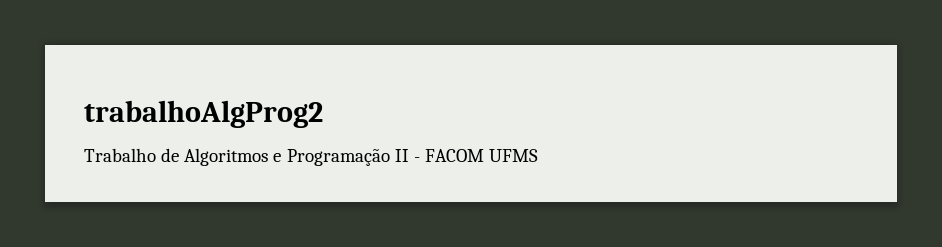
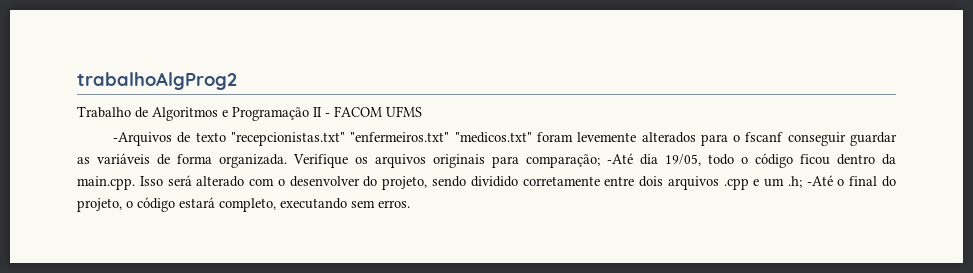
(539, 155) none -> [113,132,897,146] [77,153,896,168] [77,175,896,190] [77,197,410,212] // -Arquivos de texto "recepcionistas.txt" "enfermeiros.txt" "medicos.txt" foram levemente alterados para o fscanf conseguir guardar as variáveis de forma organizada. Verifique os arquivos originais para comparação; -Até dia 19/05, todo o código ficou dentro da main.cpp. Isso será alterado com o desenvolver do projeto, sendo dividido corretamente entre dois arquivos .cpp e um .h; -Até o final do projeto, o código estará completo, executando sem erros.

